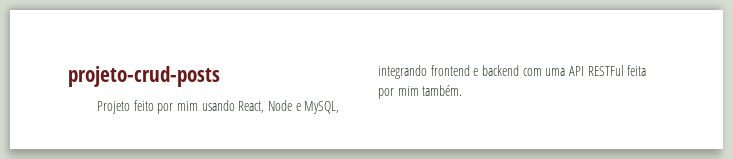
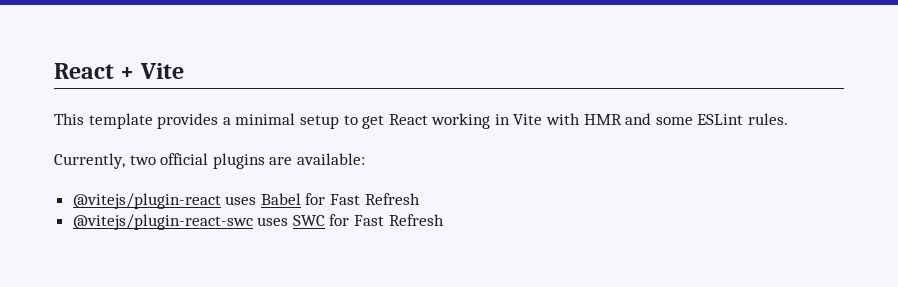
[68,66,220,87] [97,100,340,114] [378,65,647,79] [378,85,463,99] projeto-crud-posts // Projeto feito por mim usando React, Node e MySQL, integrando frontend e backend com uma API RESTFul feita por mim também. -> [54,63,184,79] [54,113,789,129] [54,153,365,169] [72,193,420,209] [72,214,444,230] React + Vite // This template provides a minimal setup to get React working in Vite with HMR and some ESLint rules. // Currently, two official plugins are available: // @vitejs/plugin-react uses Babel for Fast Refresh // @vitejs/plugin-react-swc uses SWC for Fast Refresh

